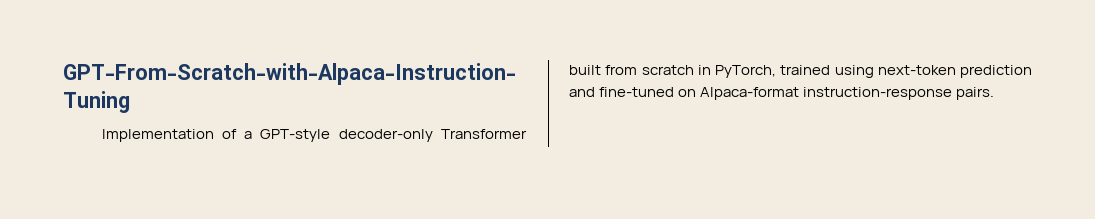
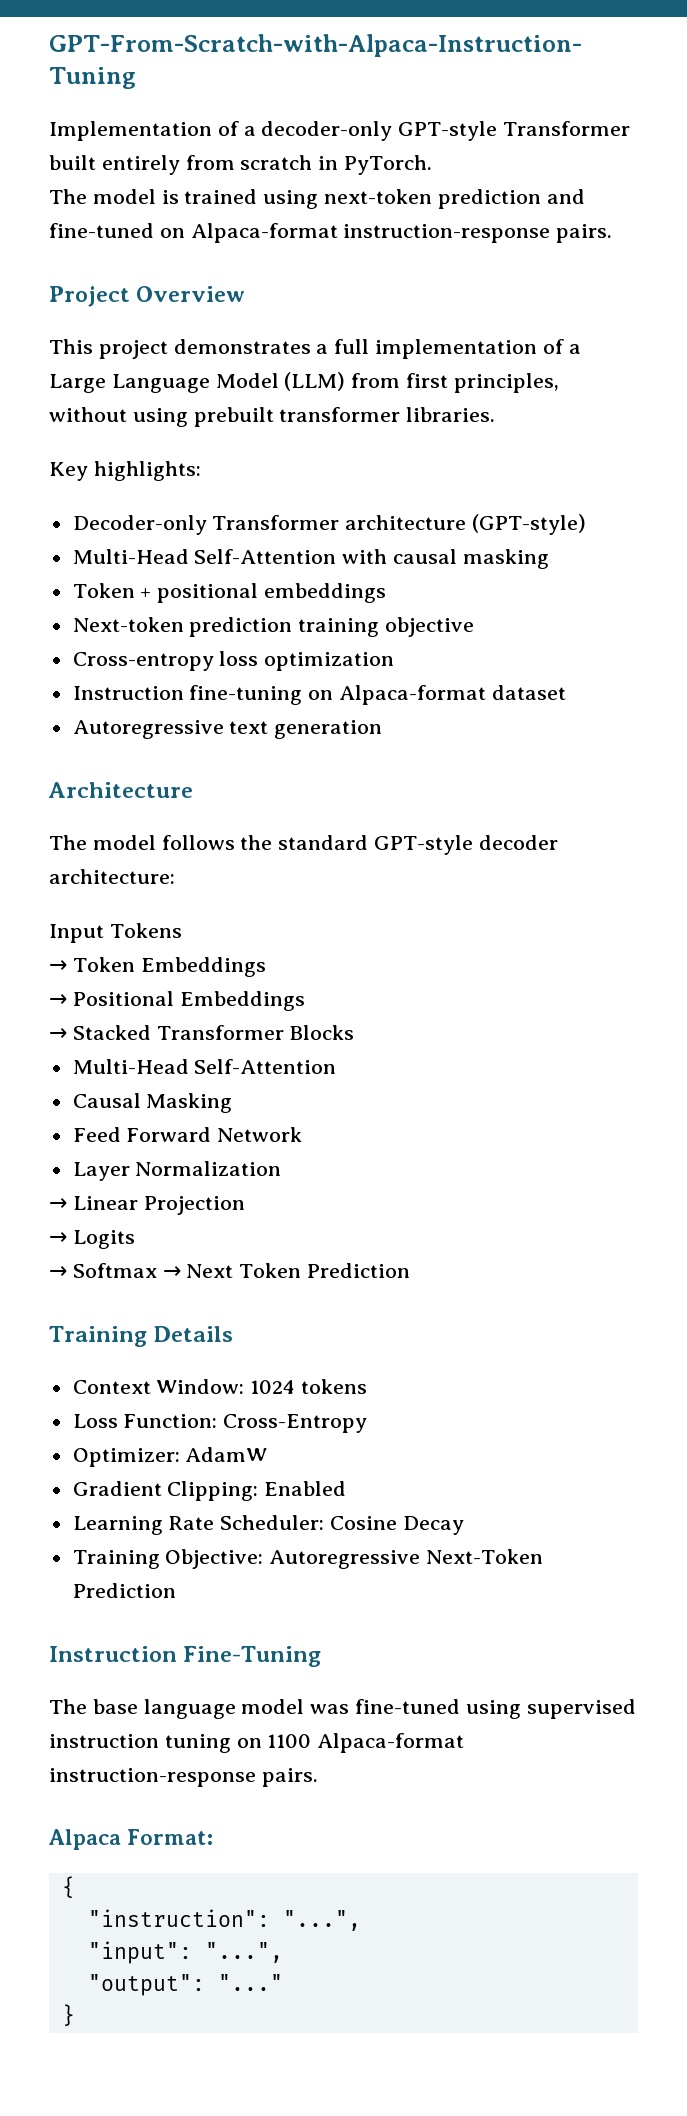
[260,129,433,142] GPT-style decoder-only -> [261,121,498,141] decoder-only GPT-style
(601, 70) none -> [101,155,180,175] entirely
[715,65,776,78] PyTorch, -> [344,155,433,175] [49,189,179,204] PyTorch. // The model is
(995, 93) none -> [49,286,246,307] [49,339,581,359] [49,372,559,393] [49,407,496,427] [49,461,201,481] [72,514,587,535] [72,549,549,569] [72,583,387,603] [72,617,475,637] [72,651,395,671] [72,685,566,705] [72,720,383,739] [48,782,193,798] [49,835,558,855] [49,869,175,884] [49,923,182,943] [49,957,266,977] [49,991,305,1011] [49,1025,355,1040] [72,1059,337,1074] [72,1093,233,1113] [72,1127,303,1142] [72,1161,282,1181] [49,1196,245,1215] [49,1230,135,1249] [49,1263,411,1278] [49,1326,234,1347] [72,1379,368,1394] [72,1414,368,1433] [72,1447,268,1467] [72,1481,347,1501] [72,1515,464,1535] [72,1549,544,1569] [72,1583,176,1598] [49,1646,322,1667] [49,1699,636,1719] [49,1733,465,1753] [49,1768,318,1787] [48,1829,214,1850] [61,1876,75,1898] [87,1909,361,1931] [87,1941,283,1964] [87,1974,283,1996] [61,2004,75,2026] // Project Overview // This project demonstrates a full implementation of a Large Language Model (LLM) from first principles, without using prebuilt transformer libraries. // Key highlights: // Decoder-only Transformer architecture (GPT-style) // Multi-Head Self-Attention with causal masking // Token + positional embeddings // Next-token prediction training objective // Cross-entropy loss optimization // Instruction fine-tuning on Alpaca-format dataset // Autoregressive text generation // Architecture // The model follows the standard GPT-style decoder architecture: // Input Tokens // → Token Embeddings // → Positional Embeddings // → Stacked Transformer Blocks // Multi-Head Self-Attention // Causal Masking // Feed Forward Network // Layer Normalization // → Linear Projection // → Logits // → Softmax → Next Token Prediction // Training Details // Context Window: 1024 tokens // Loss Function: Cross-Entropy // Optimizer: AdamW // Gradient Clipping: Enabled // Learning Rate Scheduler: Cosine Decay // Training Objective: Autoregressive Next-Token Prediction // Instruction Fine-Tuning // The base language model was fine-tuned using supervised instruction tuning on 1100 Alpaca-format instruction-response pairs. // Alpaca Format: // { // "instruction": "...", // "input": "...", // "output": "..." // }

